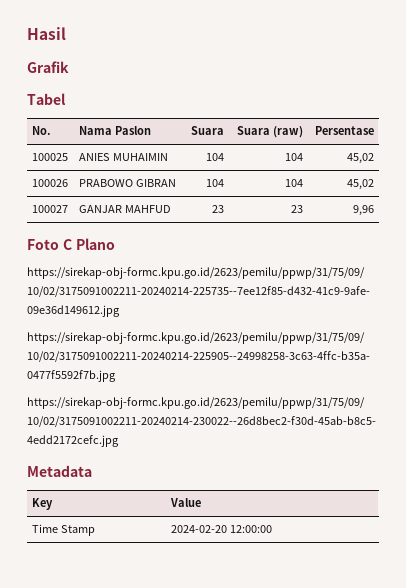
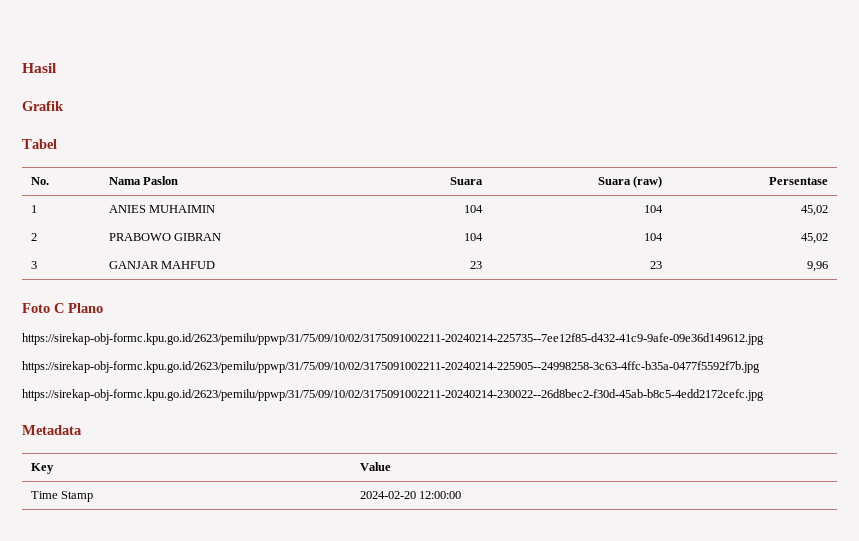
[32,153,69,161] 100025 -> [31,205,38,213] 1
[32,179,69,187] 100026 -> [31,233,38,241] 2
[32,205,69,213] 100027 -> [31,261,38,269] 3

